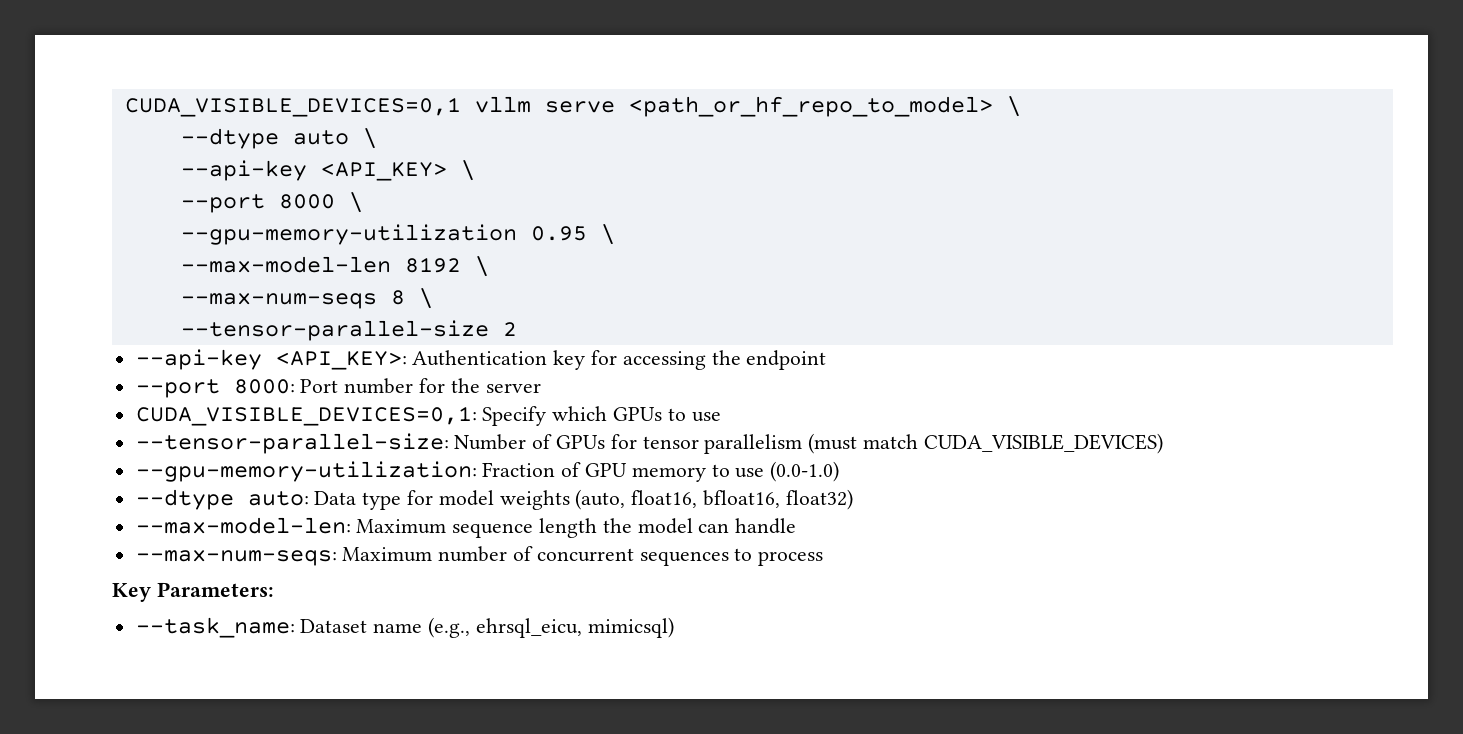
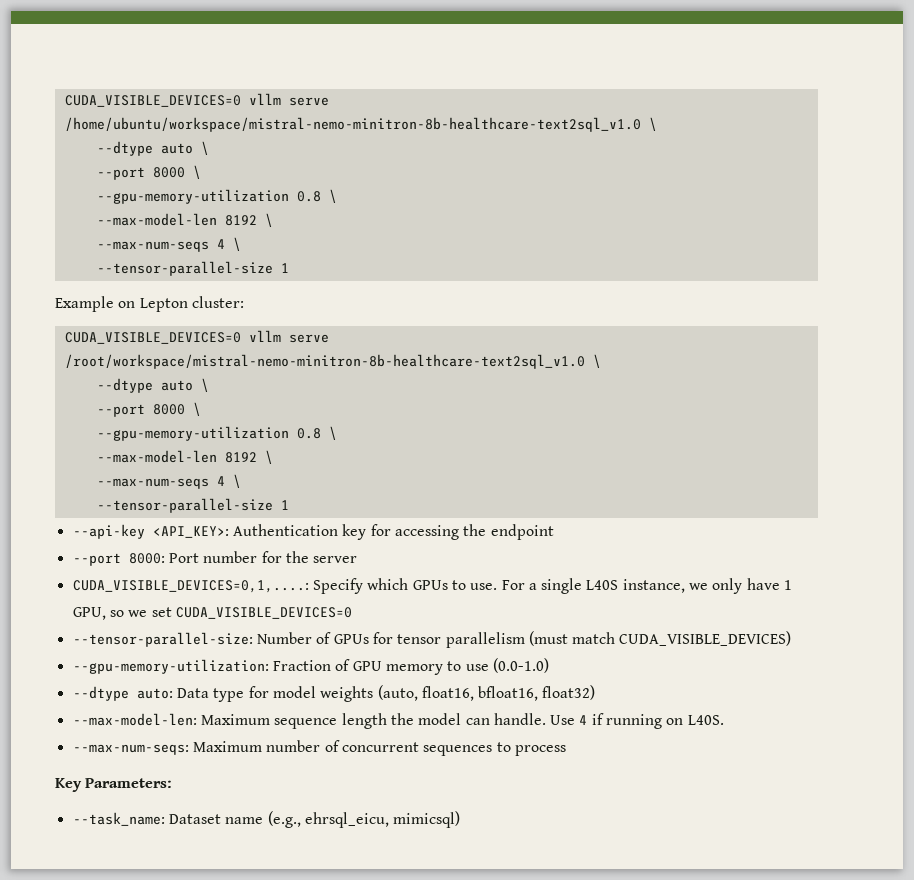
[124,96,1021,117] [180,128,377,149] [180,160,475,181] [180,192,363,213] [180,224,615,245] [180,256,489,277] [180,288,433,309] [180,320,517,341] CUDA_VISIBLE_DEVICES=0,1 vllm serve <path_or_hf_repo_to_model> \ // --dtype auto \ // --api-key <API_KEY> \ // --port 8000 \ // --gpu-memory-utilization 0.95 \ // --max-model-len 8192 \ // --max-num-seqs 8 \ // --tensor-parallel-size 2 -> [64,93,329,107] [64,117,657,132] [96,141,209,156] [96,165,201,180] [96,189,337,204] [96,213,273,227] [96,237,241,252] [96,261,289,276] [55,296,244,312] [64,330,329,344] [64,354,601,369] [96,378,209,393] [96,402,201,417] [96,426,337,441] [96,450,273,464] [96,474,241,489] [96,498,289,513] CUDA_VISIBLE_DEVICES=0 vllm serve /home/ubuntu/workspace/mistral-nemo-minitron-8b-healthcare-text2sql_v1.0 \ // --dtype auto \ // --port 8000 \ // --gpu-memory-utilization 0.8 \ // --max-model-len 8192 \ // --max-num-seqs 4 \ // --tensor-parallel-size 1 // Example on Lepton cluster: // CUDA_VISIBLE_DEVICES=0 vllm serve /root/workspace/mistral-nemo-minitron-8b-healthcare-text2sql_v1.0 \ // --dtype auto \ // --port 8000 \ // --gpu-memory-utilization 0.8 \ // --max-model-len 8192 \ // --max-num-seqs 4 \ // --tensor-parallel-size 1
[135,406,477,426] CUDA_VISIBLE_DEVICES=0,1: -> [72,580,309,593] CUDA_VISIBLE_DEVICES=0,1,....:
[691,412,721,422] use -> [470,578,793,594] [72,607,352,620] use. For a single L40S instance, we only have 1 GPU, so we set CUDA_VISIBLE_DEVICES=0
[735,518,797,534] handle -> [493,713,724,729] handle. Use 4 if running on L40S.

